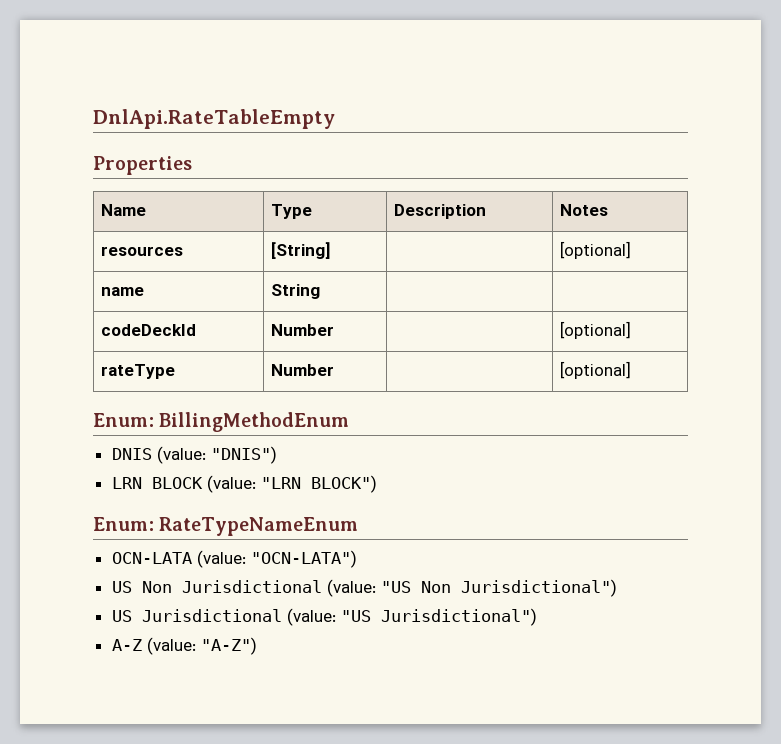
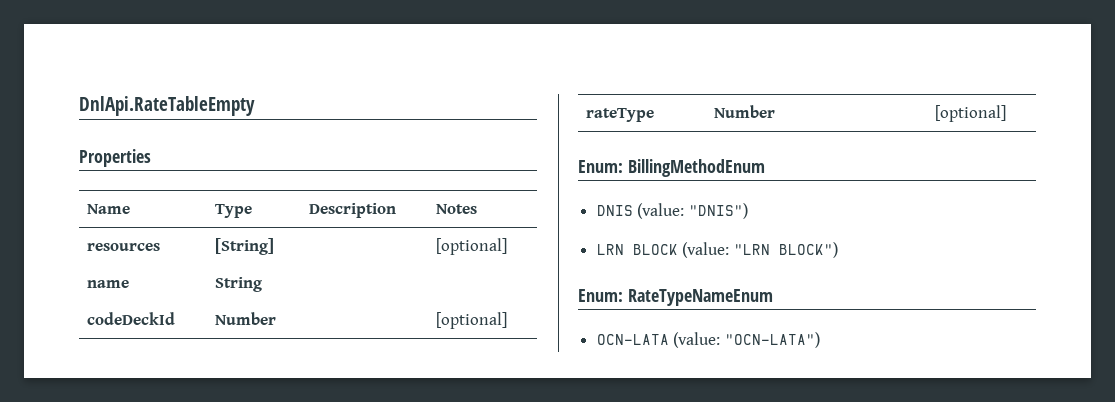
[111,579,617,597] [111,608,537,626] [111,637,257,655] // US Non Jurisdictional (value: "US Non Jurisdictional") // US Jurisdictional (value: "US Jurisdictional") // A-Z (value: "A-Z") -> (820, 340) none

